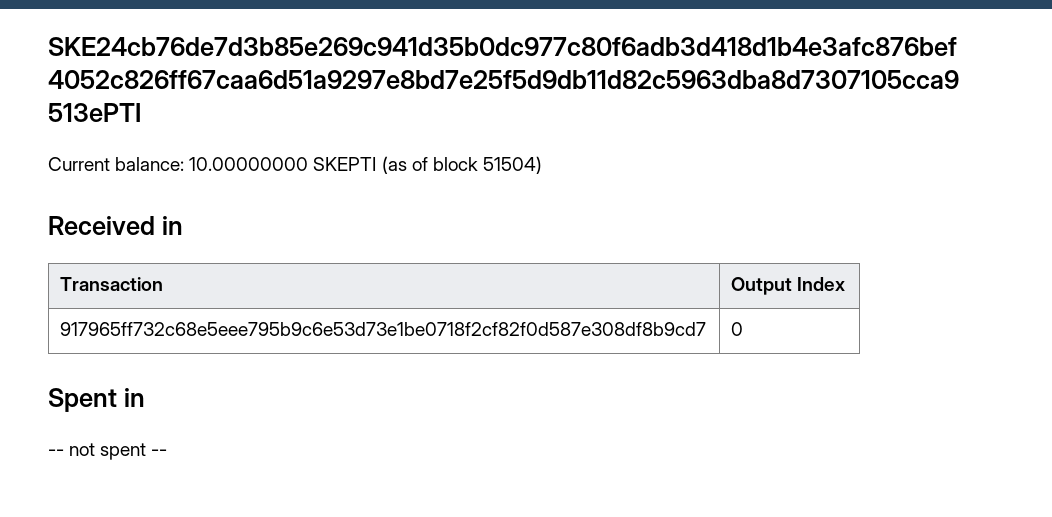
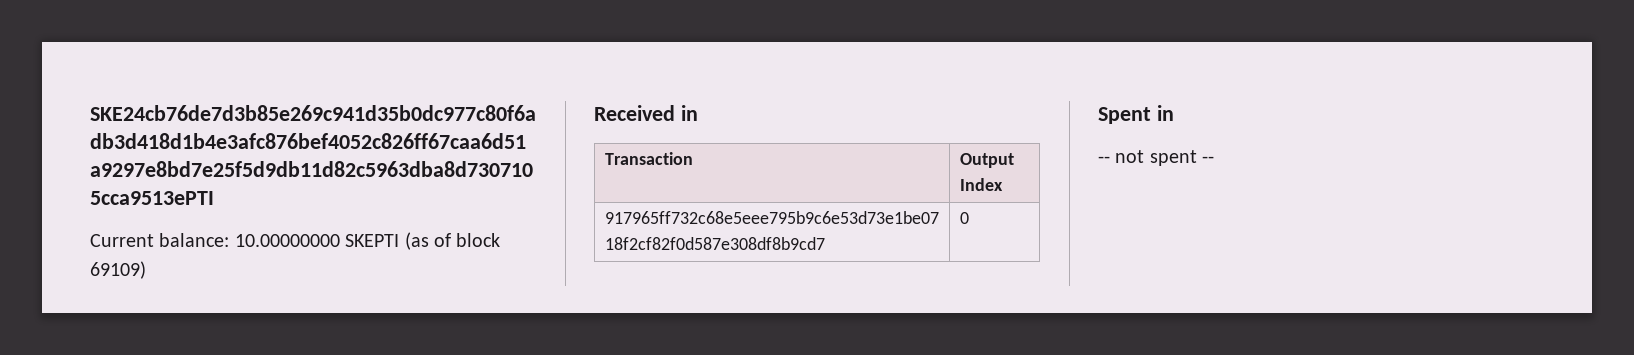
[482,156,542,174] 51504) -> [90,261,146,279] 69109)

